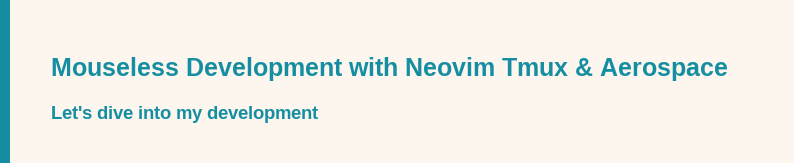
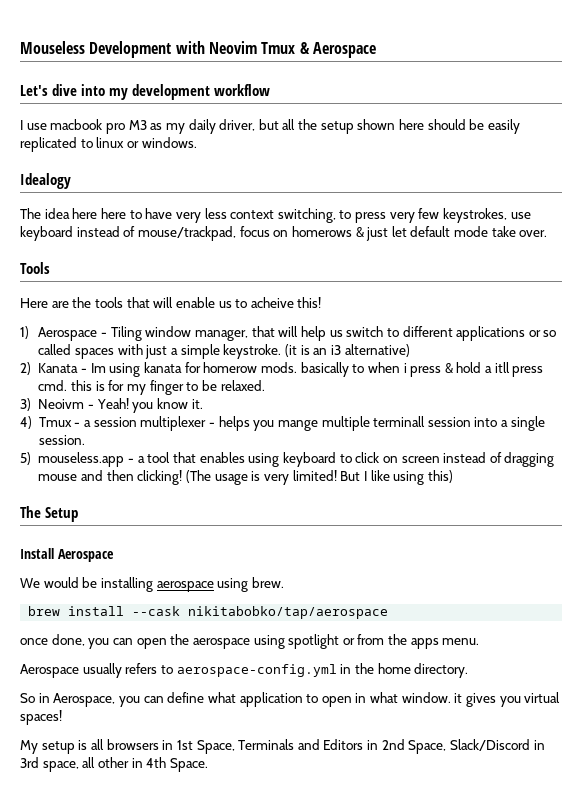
(318, 114) none -> [214,84,270,96] [20,119,520,134] [20,137,197,152] [20,173,71,189] [20,208,531,223] [20,226,548,241] [20,262,50,274] [20,297,322,308] [20,326,557,341] [38,344,410,359] [20,362,544,377] [38,380,265,395] [20,398,203,413] [20,416,545,431] [38,435,85,445] [20,452,555,467] [38,470,453,485] [20,506,78,522] [20,548,114,562] [20,577,284,592] [28,606,389,619] [20,634,480,649] [20,663,469,678] [20,692,561,707] [20,710,62,725] [20,739,545,754] [20,757,208,772] workflow // I use macbook pro M3 as my daily driver, but all the setup shown here should be easily replicated to linux or windows. // Idealogy // The idea here here to have very less context switching, to press very few keystrokes, use keyboard instead of mouse/trackpad, focus on homerows & just let default mode take over. // Tools // Here are the tools that will enable us to acheive this! // 1) Aerospace - Tiling window manager, that will help us switch to different applications or so called spaces with just a simple keystroke. (it is an i3 alternative) // 2) Kanata - Im using kanata for homerow mods. basically to when i press & hold a itll press cmd. this is for my finger to be relaxed. // 3) Neoivm - Yeah! you know it. // 4) Tmux - a session multiplexer - helps you mange multiple terminall session into a single session. // 5) mouseless.app - a tool that enables using keyboard to click on screen instead of dragging mouse and then clicking! (The usage is very limited! But I like using this) // The Setup // Install Aerospace // We would be installing aerospace using brew. // brew install --cask nikitabobko/tap/aerospace // once done, you can open the aerospace using spotlight or from the apps menu. // Aerospace usually refers to aerospace-config.yml in the home directory. // So in Aerospace, you can define what application to open in what window. it gives you virtual spaces! // My setup is all browsers in 1st Space, Terminals and Editors in 2nd Space, Slack/Discord in 3rd space, all other in 4th Space.

